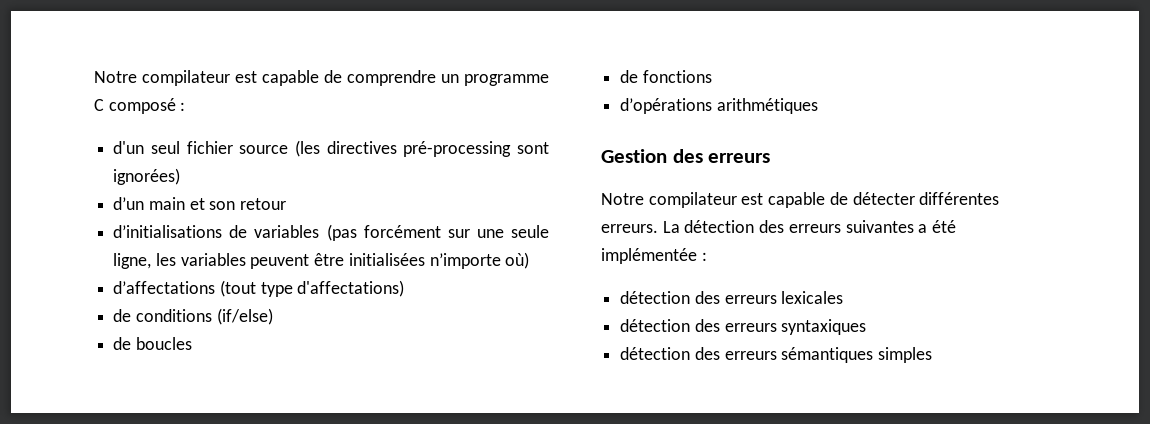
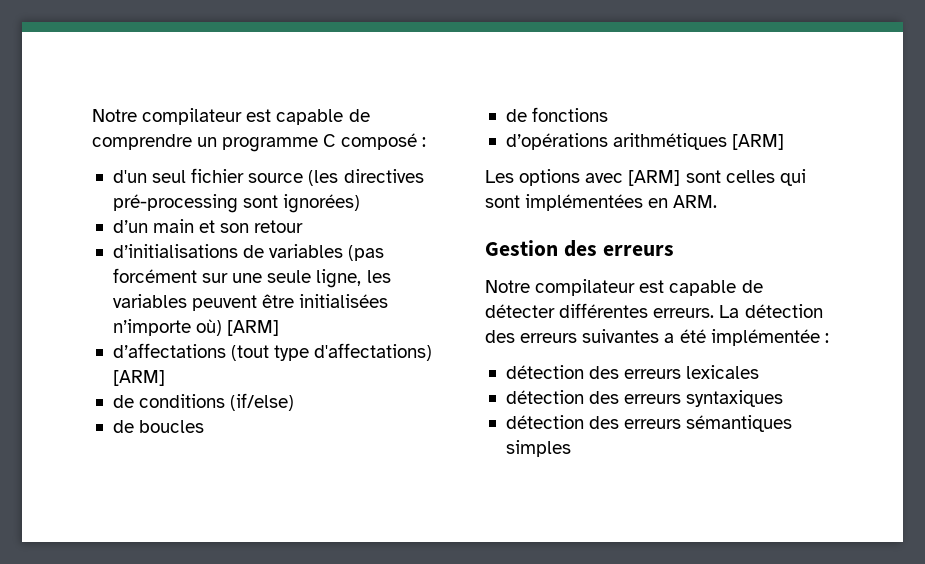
(530, 260) none -> [227,320,280,336] [ARM]
(405, 288) none -> [112,370,165,386] [ARM]
(818, 106) none -> [732,134,785,150] [485,169,806,186] [485,194,718,211] [ARM] // Les options avec [ARM] sont celles qui sont implémentées en ARM.

